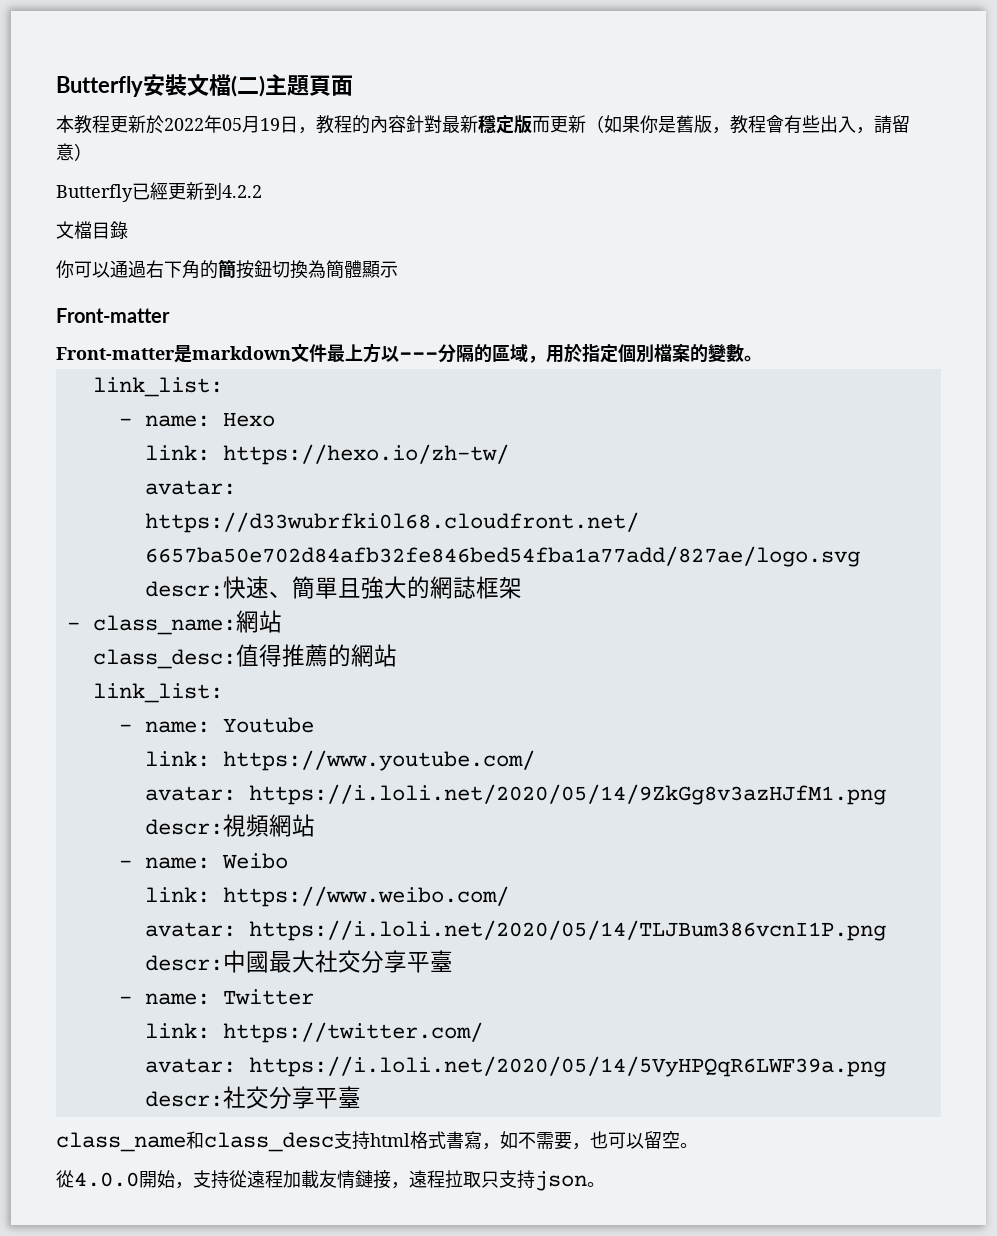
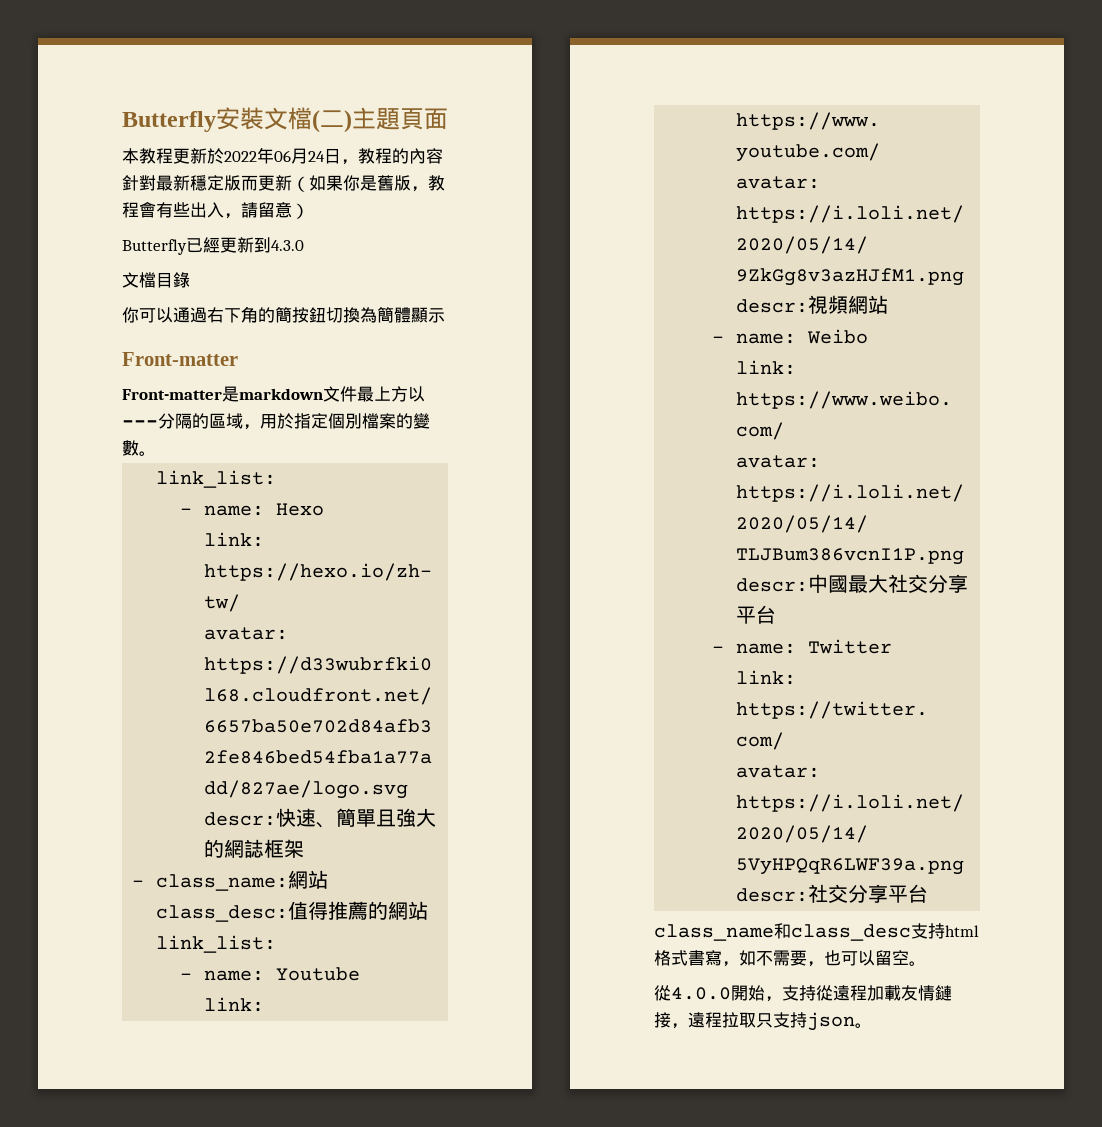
[222,116,280,133] 05月19 -> [274,148,325,164] 06月24
[222,185,262,198] 4.2.2 -> [271,240,304,251] 4.3.0
[429,950,453,972] 臺 -> [756,605,777,624] 台
[337,1086,361,1108] 臺 -> [908,884,929,903] 台

